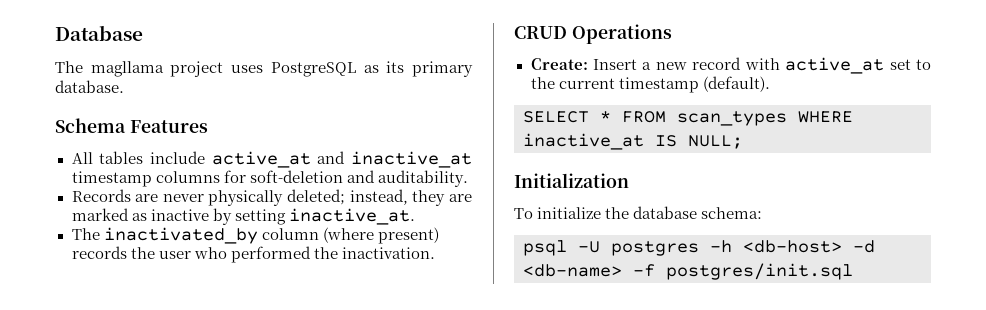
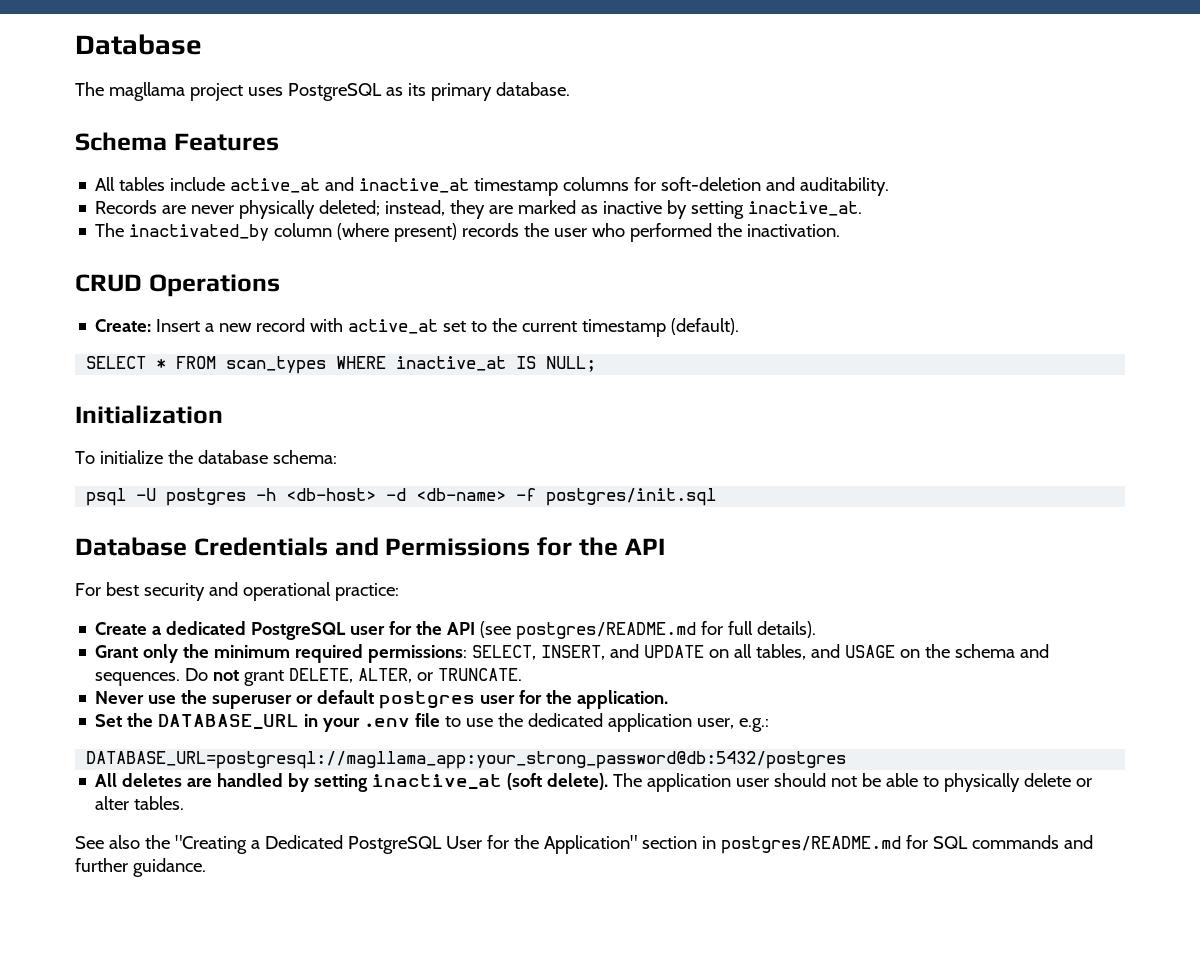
(853, 271) none -> [75,537,665,556] [75,582,399,601] [95,621,817,640] [95,644,1050,663] [95,668,523,686] [95,690,669,709] [95,713,770,732] [86,751,847,769] [95,773,1093,792] [95,796,185,810] [75,835,1093,854] [75,858,206,877] // Database Credentials and Permissions for the API // For best security and operational practice: // Create a dedicated PostgreSQL user for the API (see postgres/README.md for full details). // Grant only the minimum required permissions: SELECT, INSERT, and UPDATE on all tables, and USAGE on the schema and sequences. Do not grant DELETE, ALTER, or TRUNCATE. // Never use the superuser or default postgres user for the application. // Set the DATABASE_URL in your .env file to use the dedicated application user, e.g.: // DATABASE_URL=postgresql://magllama_app:your_strong_password@db:5432/postgres // All deletes are handled by setting inactive_at (soft delete). The application user should not be able to physically delete or alter tables. // See also the "Creating a Dedicated PostgreSQL User for the Application" section in postgres/README.md for SQL commands and further guidance.

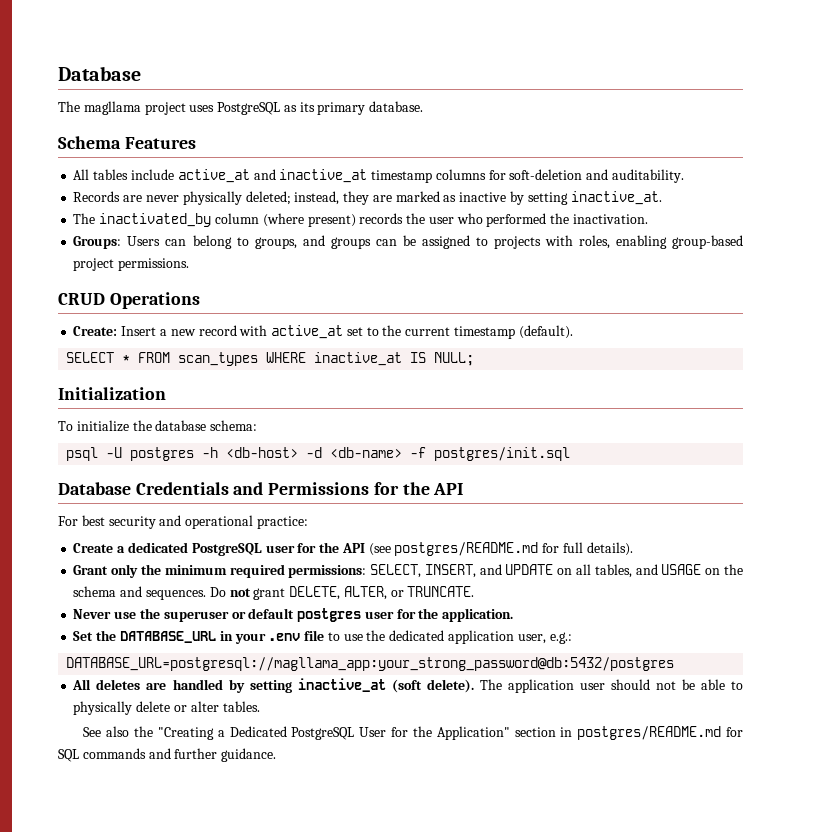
(841, 230) none -> [73,235,744,249] [73,258,190,271] // Groups: Users can belong to groups, and groups can be assigned to projects with roles, enabling group-based project permissions.

